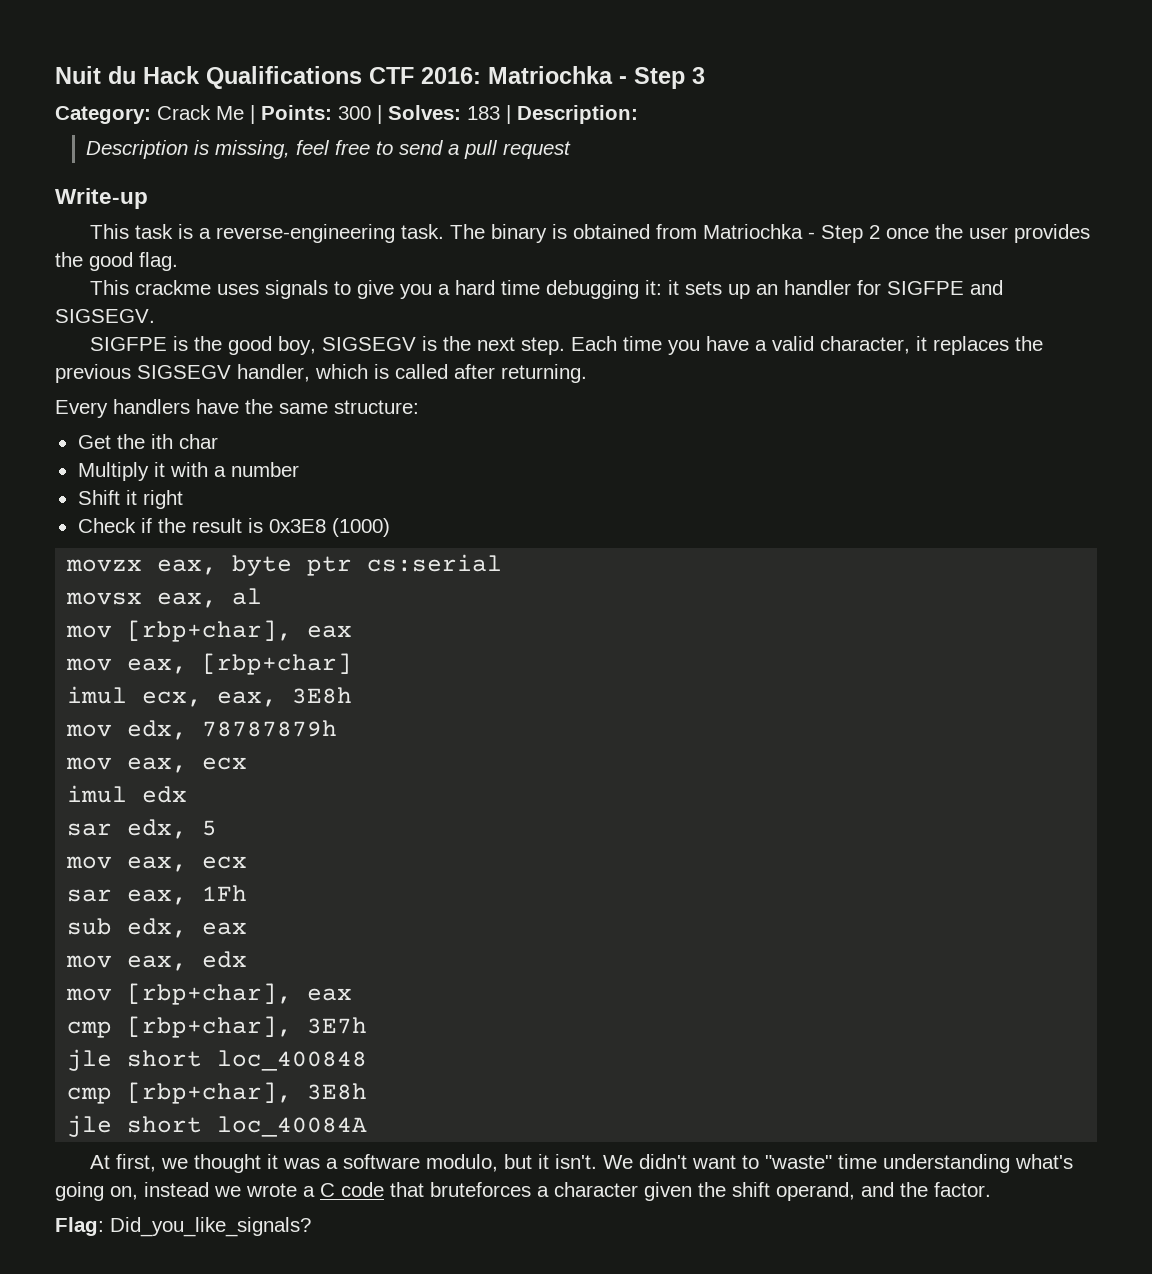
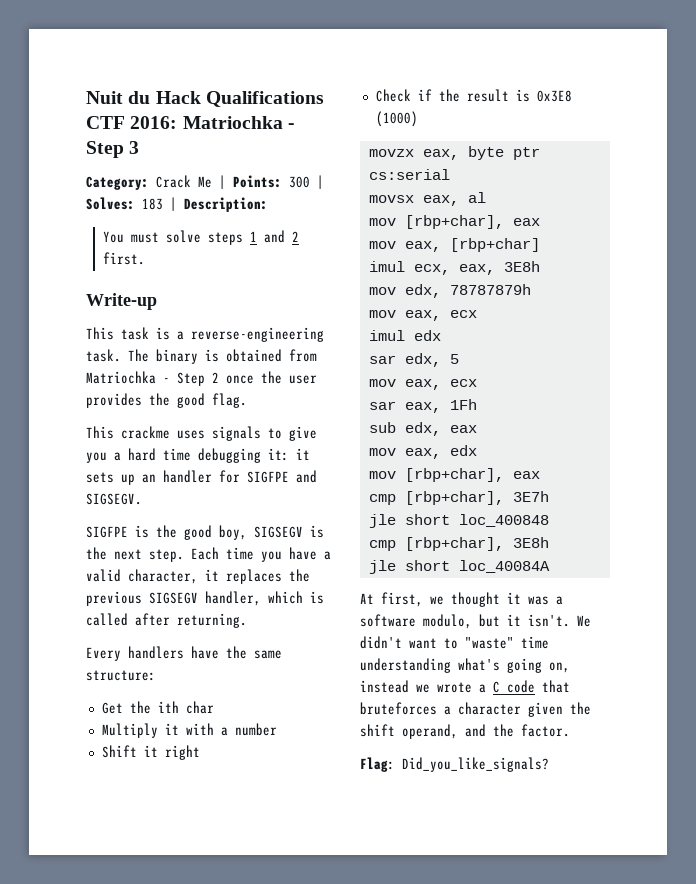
[86,140,572,159] Description is missing, feel free to send a pull request -> [103,230,300,245] [103,252,146,265] You must solve steps 1 and 2 first.

